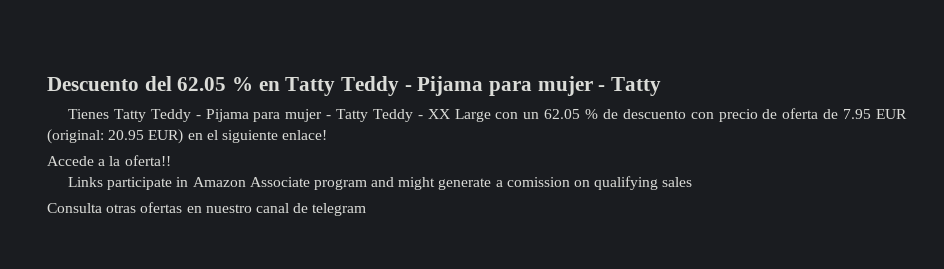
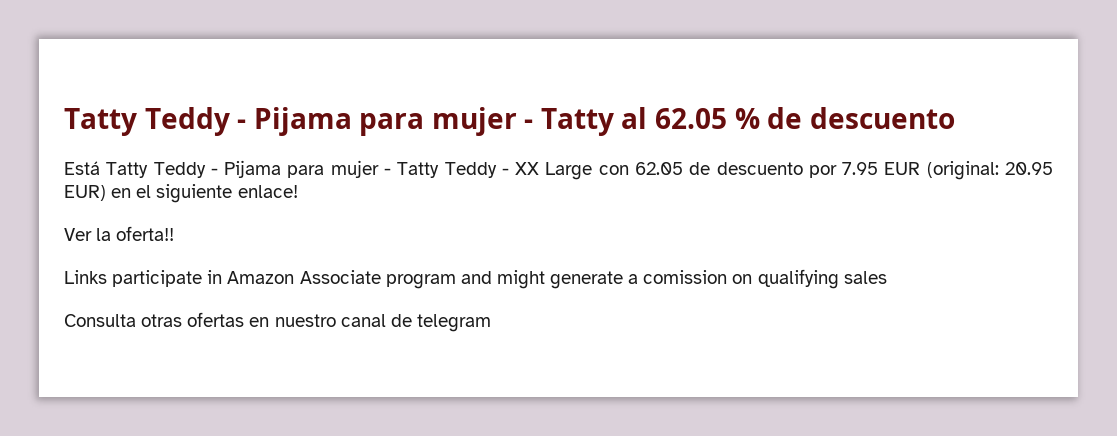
[47,76,662,96] [68,109,110,119] Descuento del 62.05 % en Tatty Teddy - Pijama para mujer - Tatty // Tienes -> [64,107,955,136] [64,161,100,175] Tatty Teddy - Pijama para mujer - Tatty al 62.05 % de descuento // Está
[523,108,839,122] un 62.05 % de descuento con precio de oferta de -> [635,162,837,178] 62.05 de descuento por
[47,156,106,166] Accede a -> [64,228,92,241] Ver

